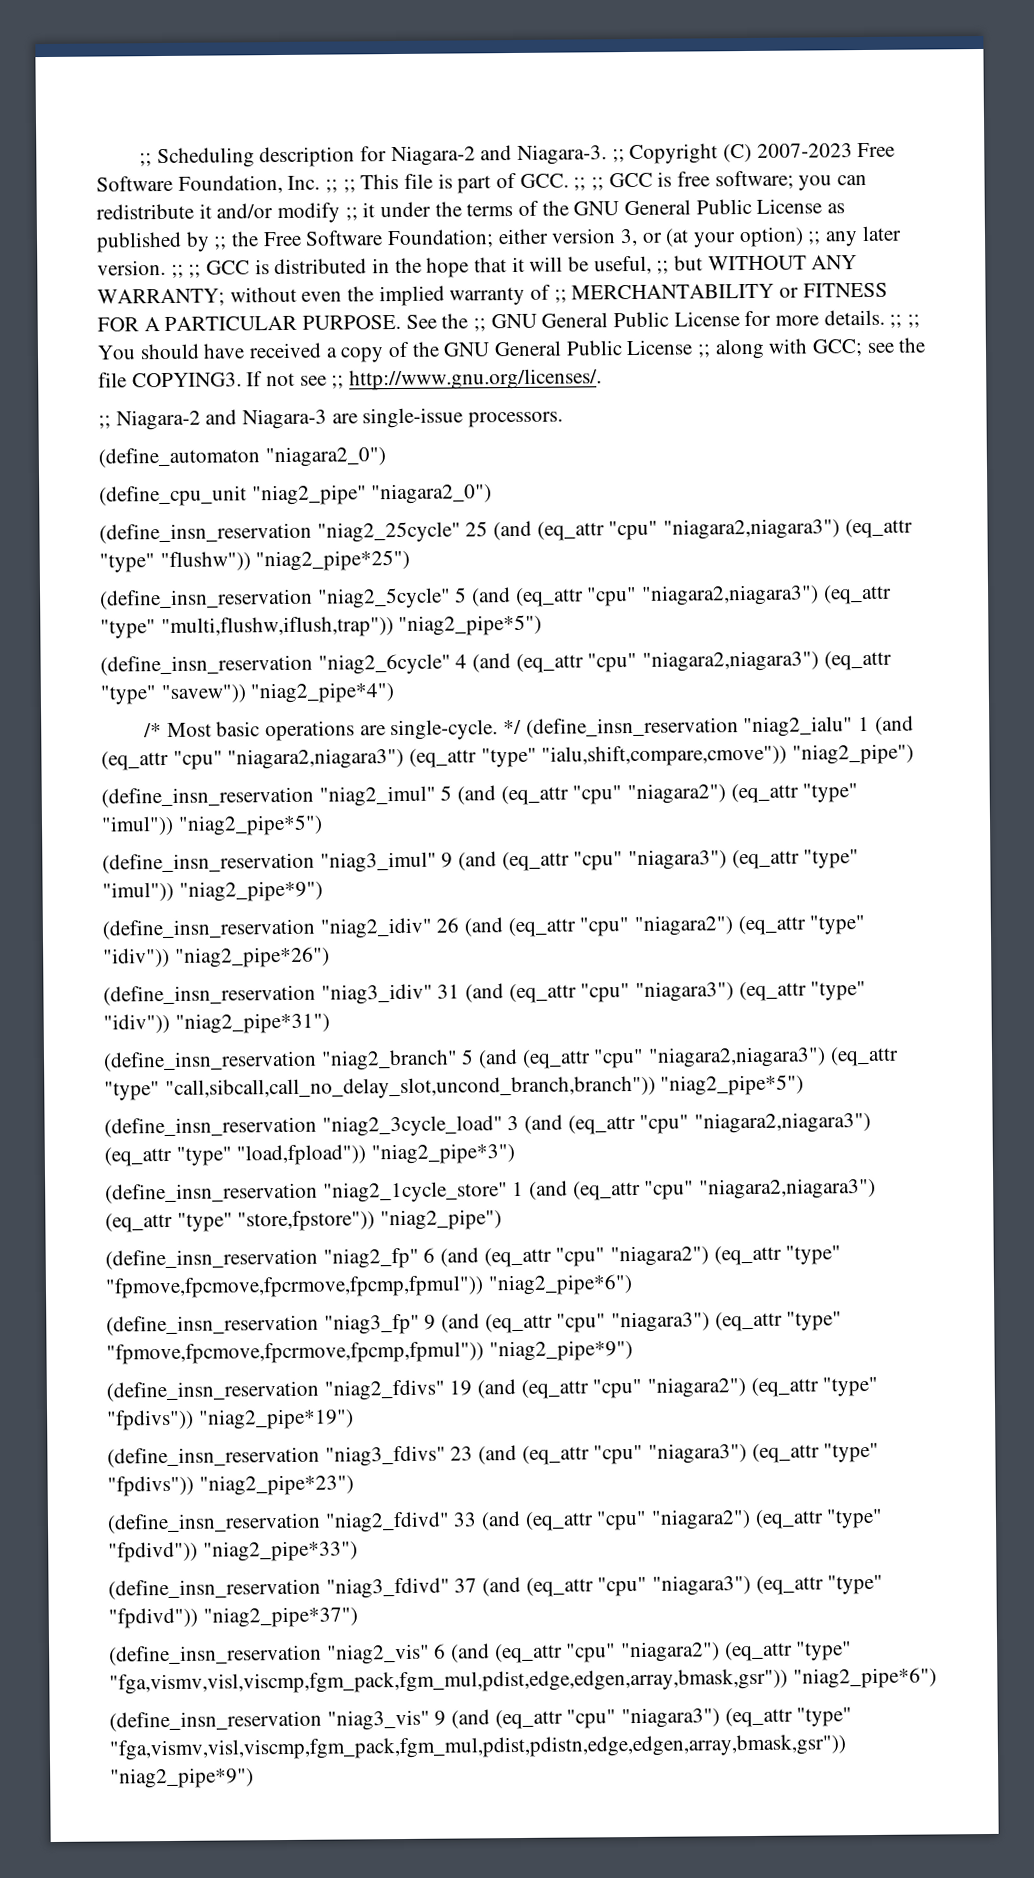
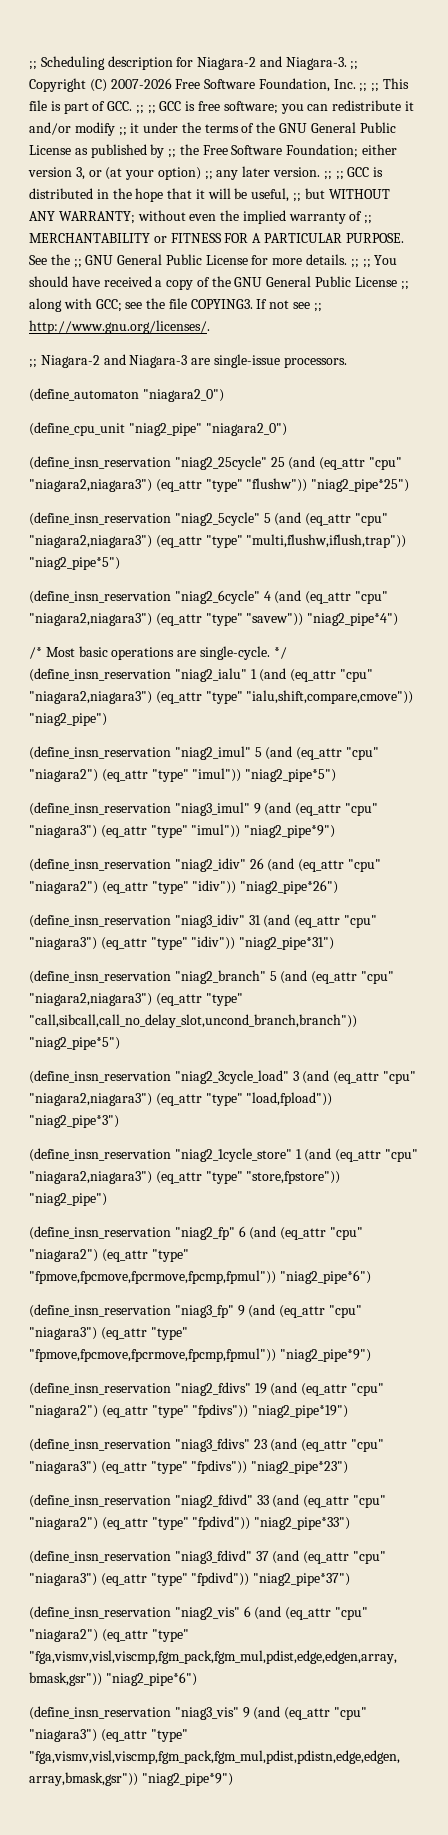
[756,143,853,158] 2007-2023 -> [110,78,172,89] 2007-2026

